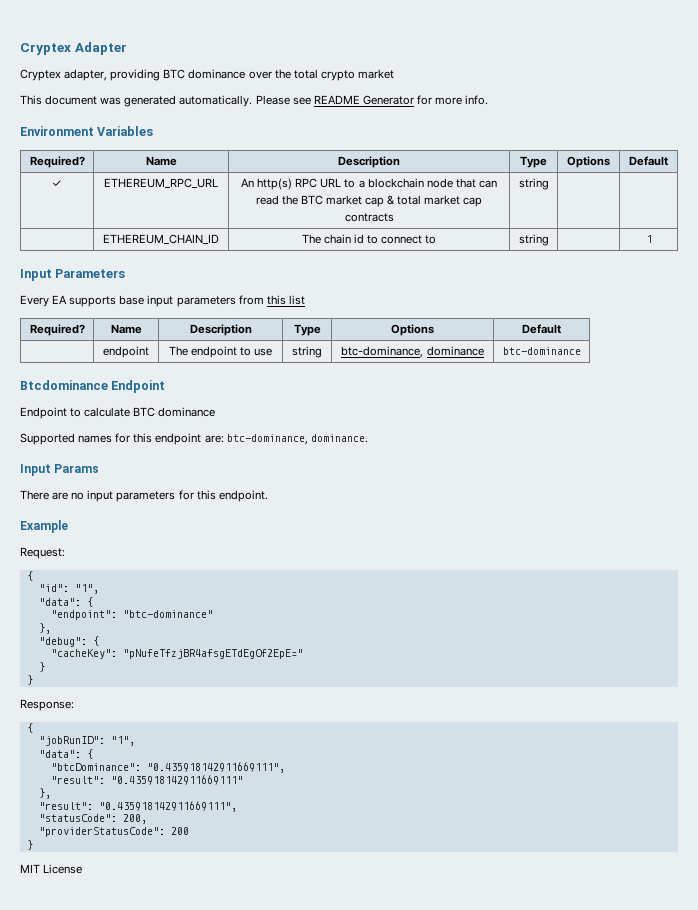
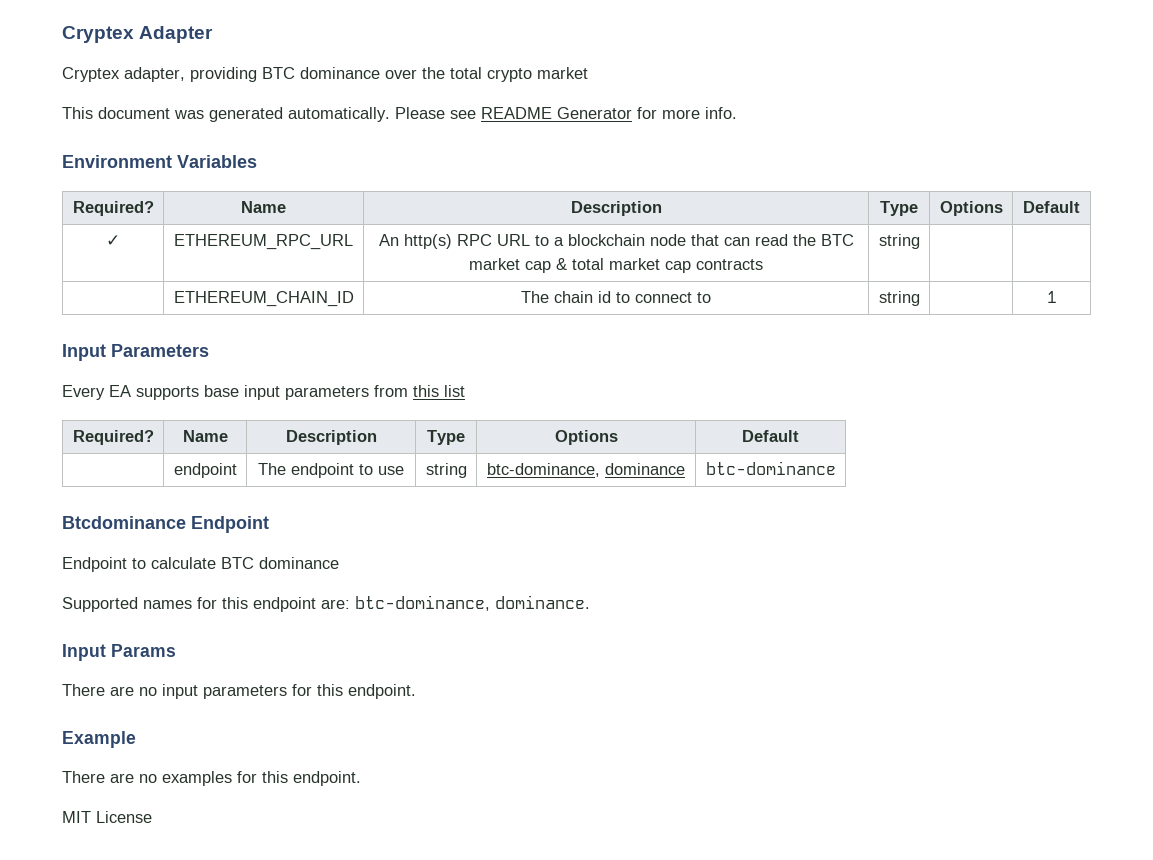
[20,547,65,559] [26,571,33,581] [38,584,99,594] [38,597,93,607] [50,610,213,620] [38,623,51,634] [38,636,99,647] [50,649,303,659] [38,662,45,672] [26,675,33,685] [20,699,74,711] [26,723,33,733] [38,736,135,746] [38,749,93,759] [50,762,285,773] [50,775,243,785] [38,788,51,799] [38,801,237,812] [38,814,147,824] [38,827,189,837] [26,840,33,850] Request: // { // "id": "1", // "data": { // "endpoint": "btc-dominance" // }, // "debug": { // "cacheKey": "pNufeTfzjBR4afsgETdEgOf2EpE=" // } // } // Response: // { // "jobRunID": "1", // "data": { // "btcDominance": "0.435918142911669111", // "result": "0.435918142911669111" // }, // "result": "0.435918142911669111", // "statusCode": 200, // "providerStatusCode": 200 // } -> [62,771,361,786] There are no examples for this endpoint.

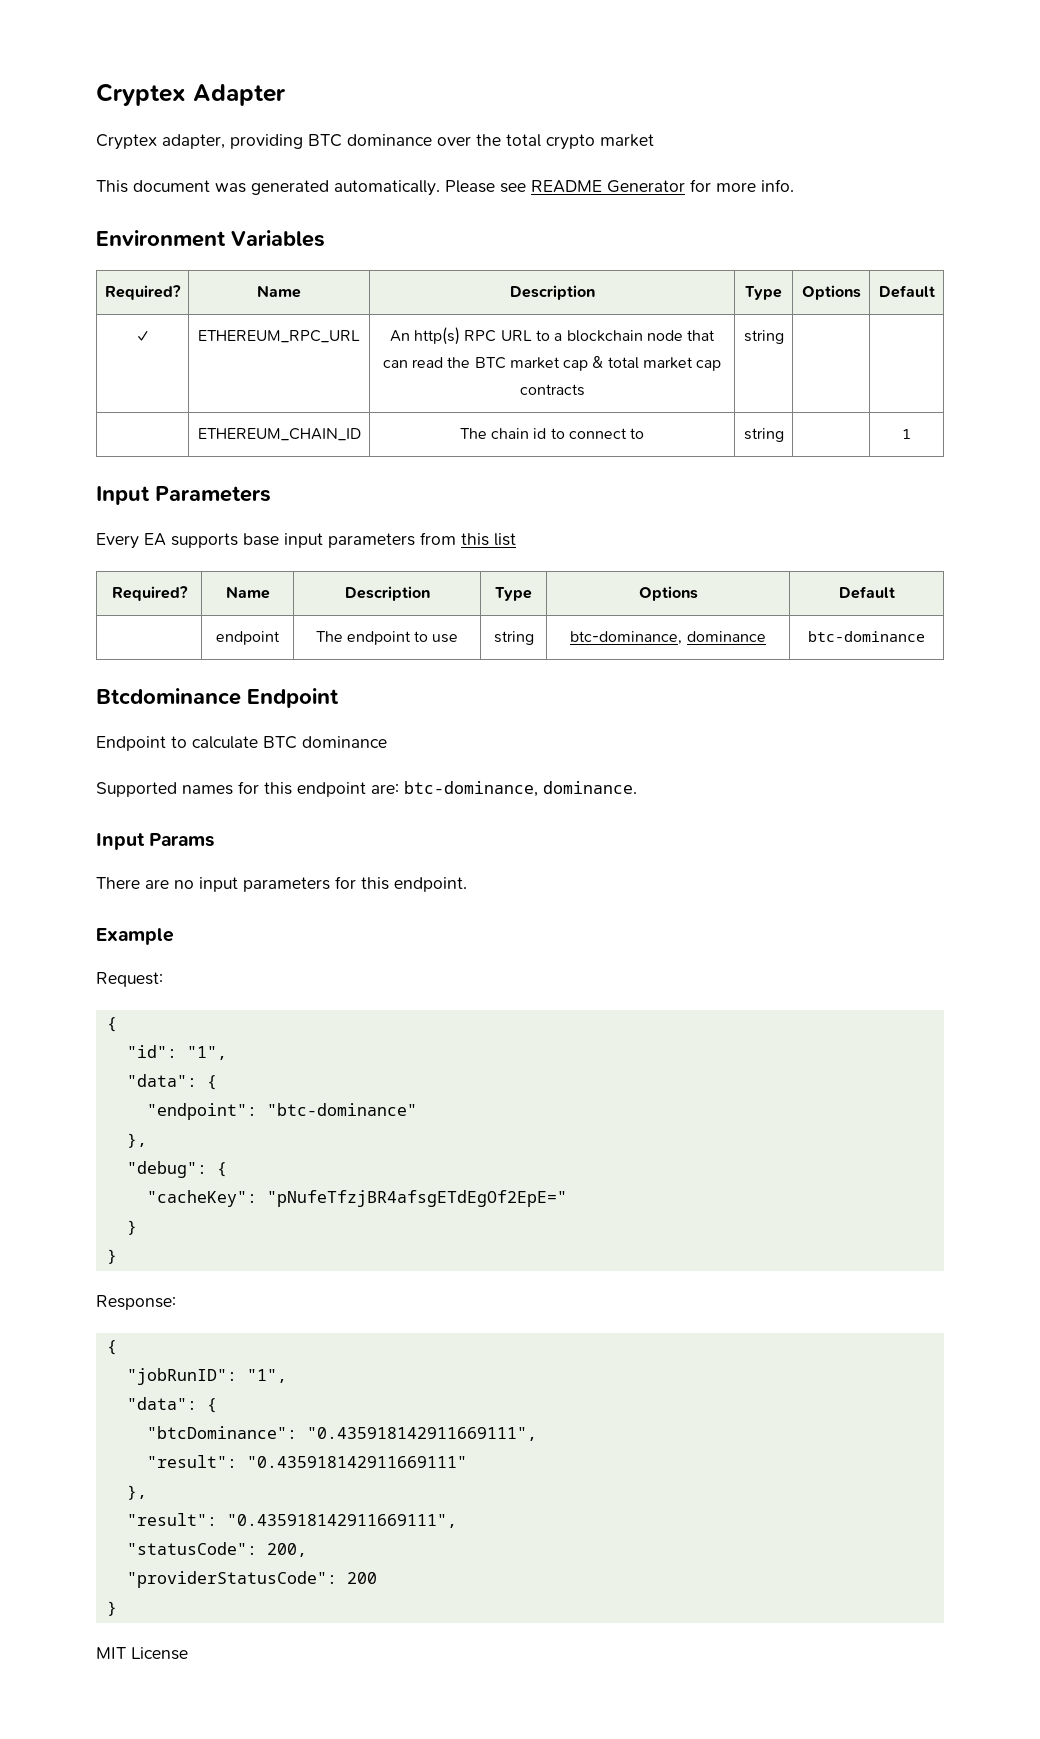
[62,771,361,786] There are no examples for this endpoint. -> [96,972,163,987] [106,1017,117,1032] [126,1045,227,1060] [126,1074,217,1090] [146,1103,417,1120] [126,1133,147,1148] [126,1161,227,1178] [146,1190,567,1207] [126,1220,137,1235] [106,1249,117,1264] [96,1295,176,1310] [106,1340,117,1355] [126,1368,287,1385] [126,1397,217,1413] [146,1426,537,1441] [146,1455,467,1468] [126,1485,147,1500] [126,1513,457,1528] [126,1542,307,1557] [126,1571,377,1588] [106,1601,117,1616] Request: // { // "id": "1", // "data": { // "endpoint": "btc-dominance" // }, // "debug": { // "cacheKey": "pNufeTfzjBR4afsgETdEgOf2EpE=" // } // } // Response: // { // "jobRunID": "1", // "data": { // "btcDominance": "0.435918142911669111", // "result": "0.435918142911669111" // }, // "result": "0.435918142911669111", // "statusCode": 200, // "providerStatusCode": 200 // }

